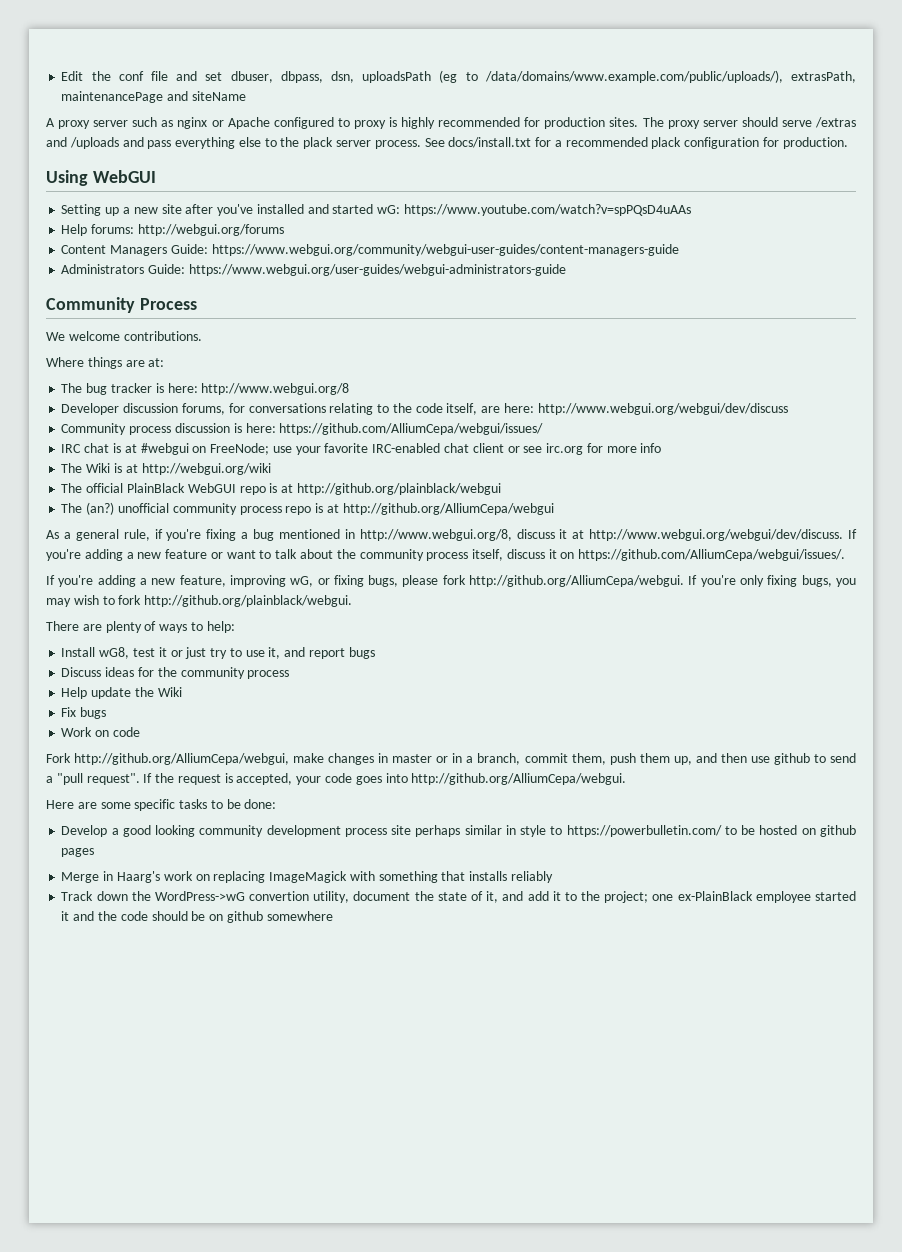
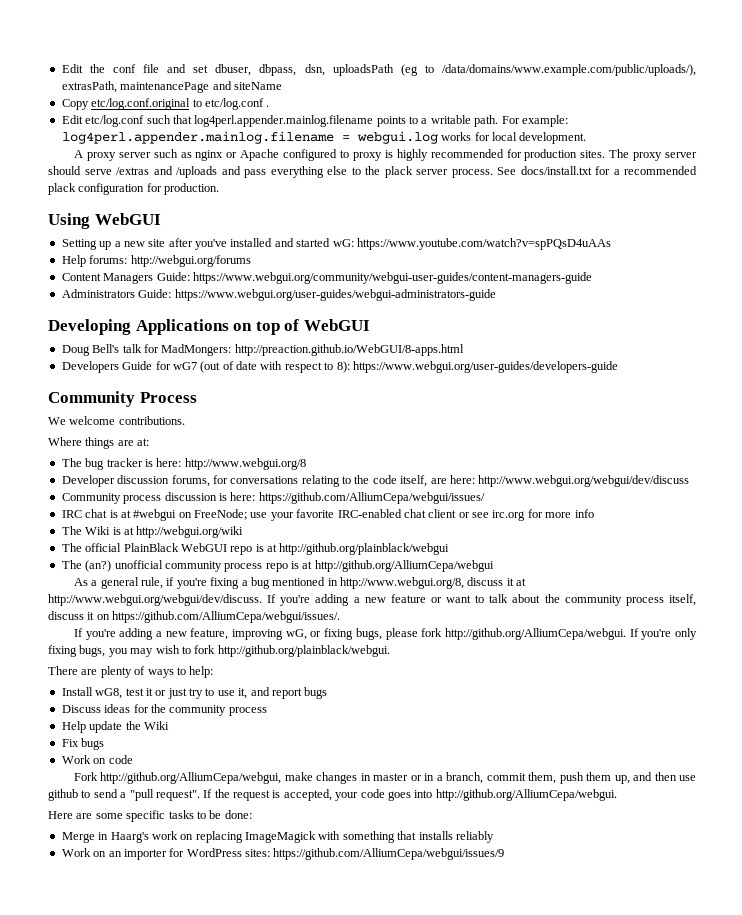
(246, 96) none -> [61,98,270,110] [61,115,568,127] [61,131,587,144] // Copy etc/log.conf.original to etc/log.conf . // Edit etc/log.conf such that log4perl.appender.mainlog.filename points to a writable path. For example: log4perl.appender.mainlog.filename = webgui.log works for local development.
(566, 270) none -> [48,319,370,335] [61,344,464,356] [61,361,618,373] // Developing Applications on top of WebGUI // Doug Bell's talk for MadMongers: http://preaction.github.io/WebGUI/8-apps.html // Developers Guide for wG7 (out of date with respect to 8): https://www.webgui.org/user-guides/developers-guide
[61,825,856,837] [61,848,95,857] // Develop a good looking community development process site perhaps similar in style to https://powerbulletin.com/ to be hosted on github pages -> (252, 814) none
[61,891,856,903] [61,911,333,923] Track down the WordPress->wG convertion utility, document the state of it, and add it to the project; one ex-PlainBlack employee started it and the code should be on github somewhere -> [61,848,505,860] Work on an importer for WordPress sites: https://github.com/AlliumCepa/webgui/issues/9

